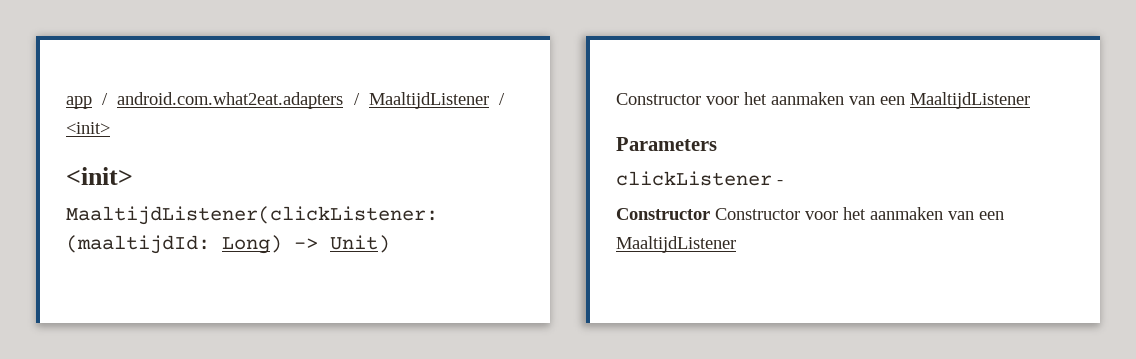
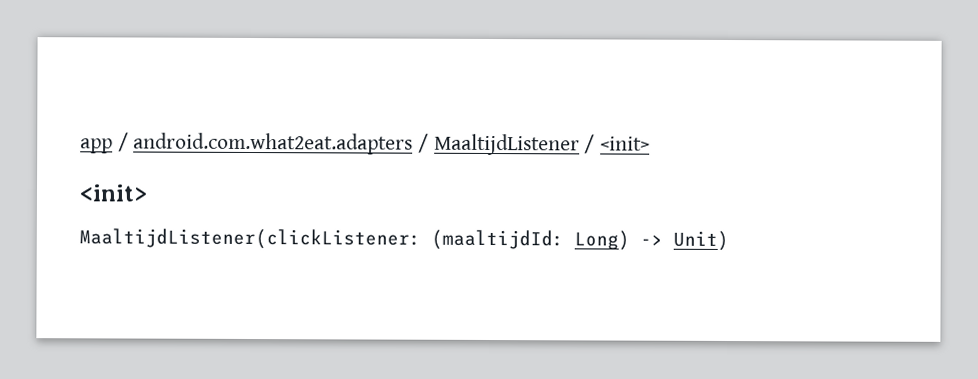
[616,92,1030,109] [616,137,717,151] [616,171,783,186] [616,207,1004,220] [616,236,736,253] // Constructor voor het aanmaken van een MaaltijdListener // Parameters // clickListener - // Constructor Constructor voor het aanmaken van een MaaltijdListener -> (729, 241) none

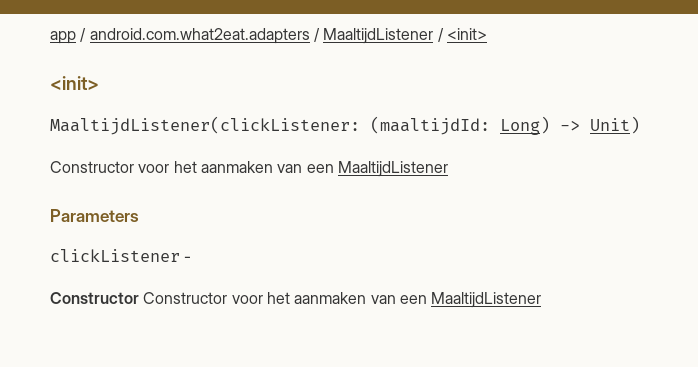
(729, 241) none -> [50,161,448,177] [50,209,139,222] [50,249,192,262] [50,292,542,308] // Constructor voor het aanmaken van een MaaltijdListener // Parameters // clickListener - // Constructor Constructor voor het aanmaken van een MaaltijdListener

